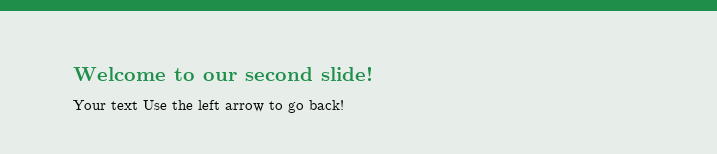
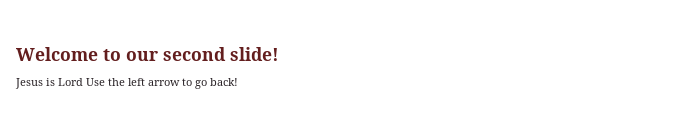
[73,100,138,110] Your text -> [15,78,83,89] Jesus is Lord

